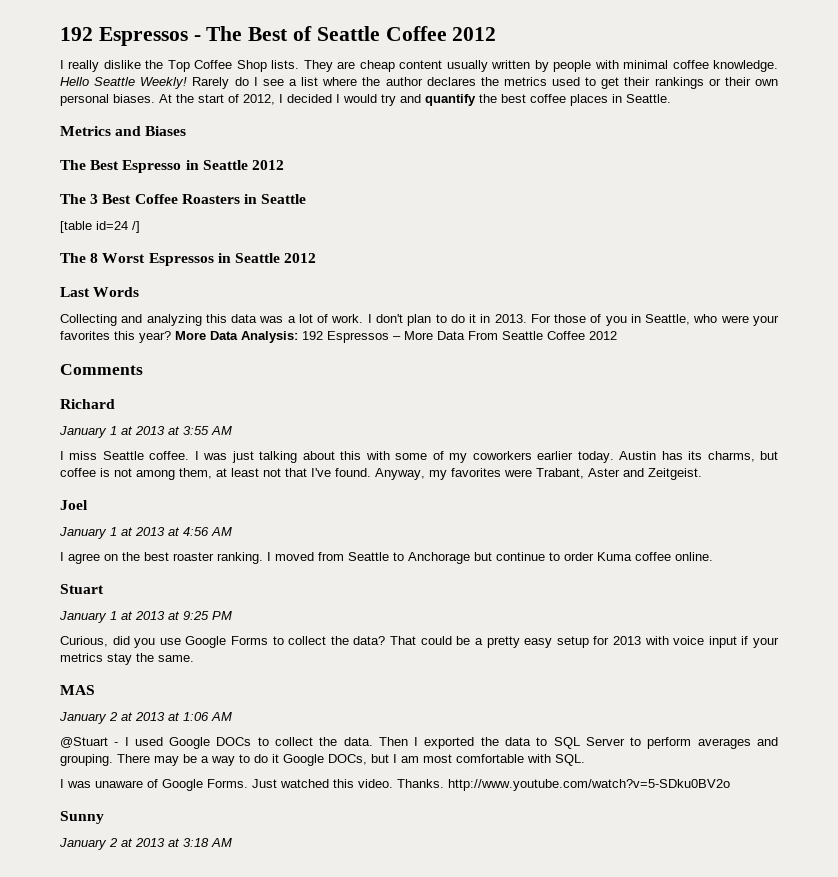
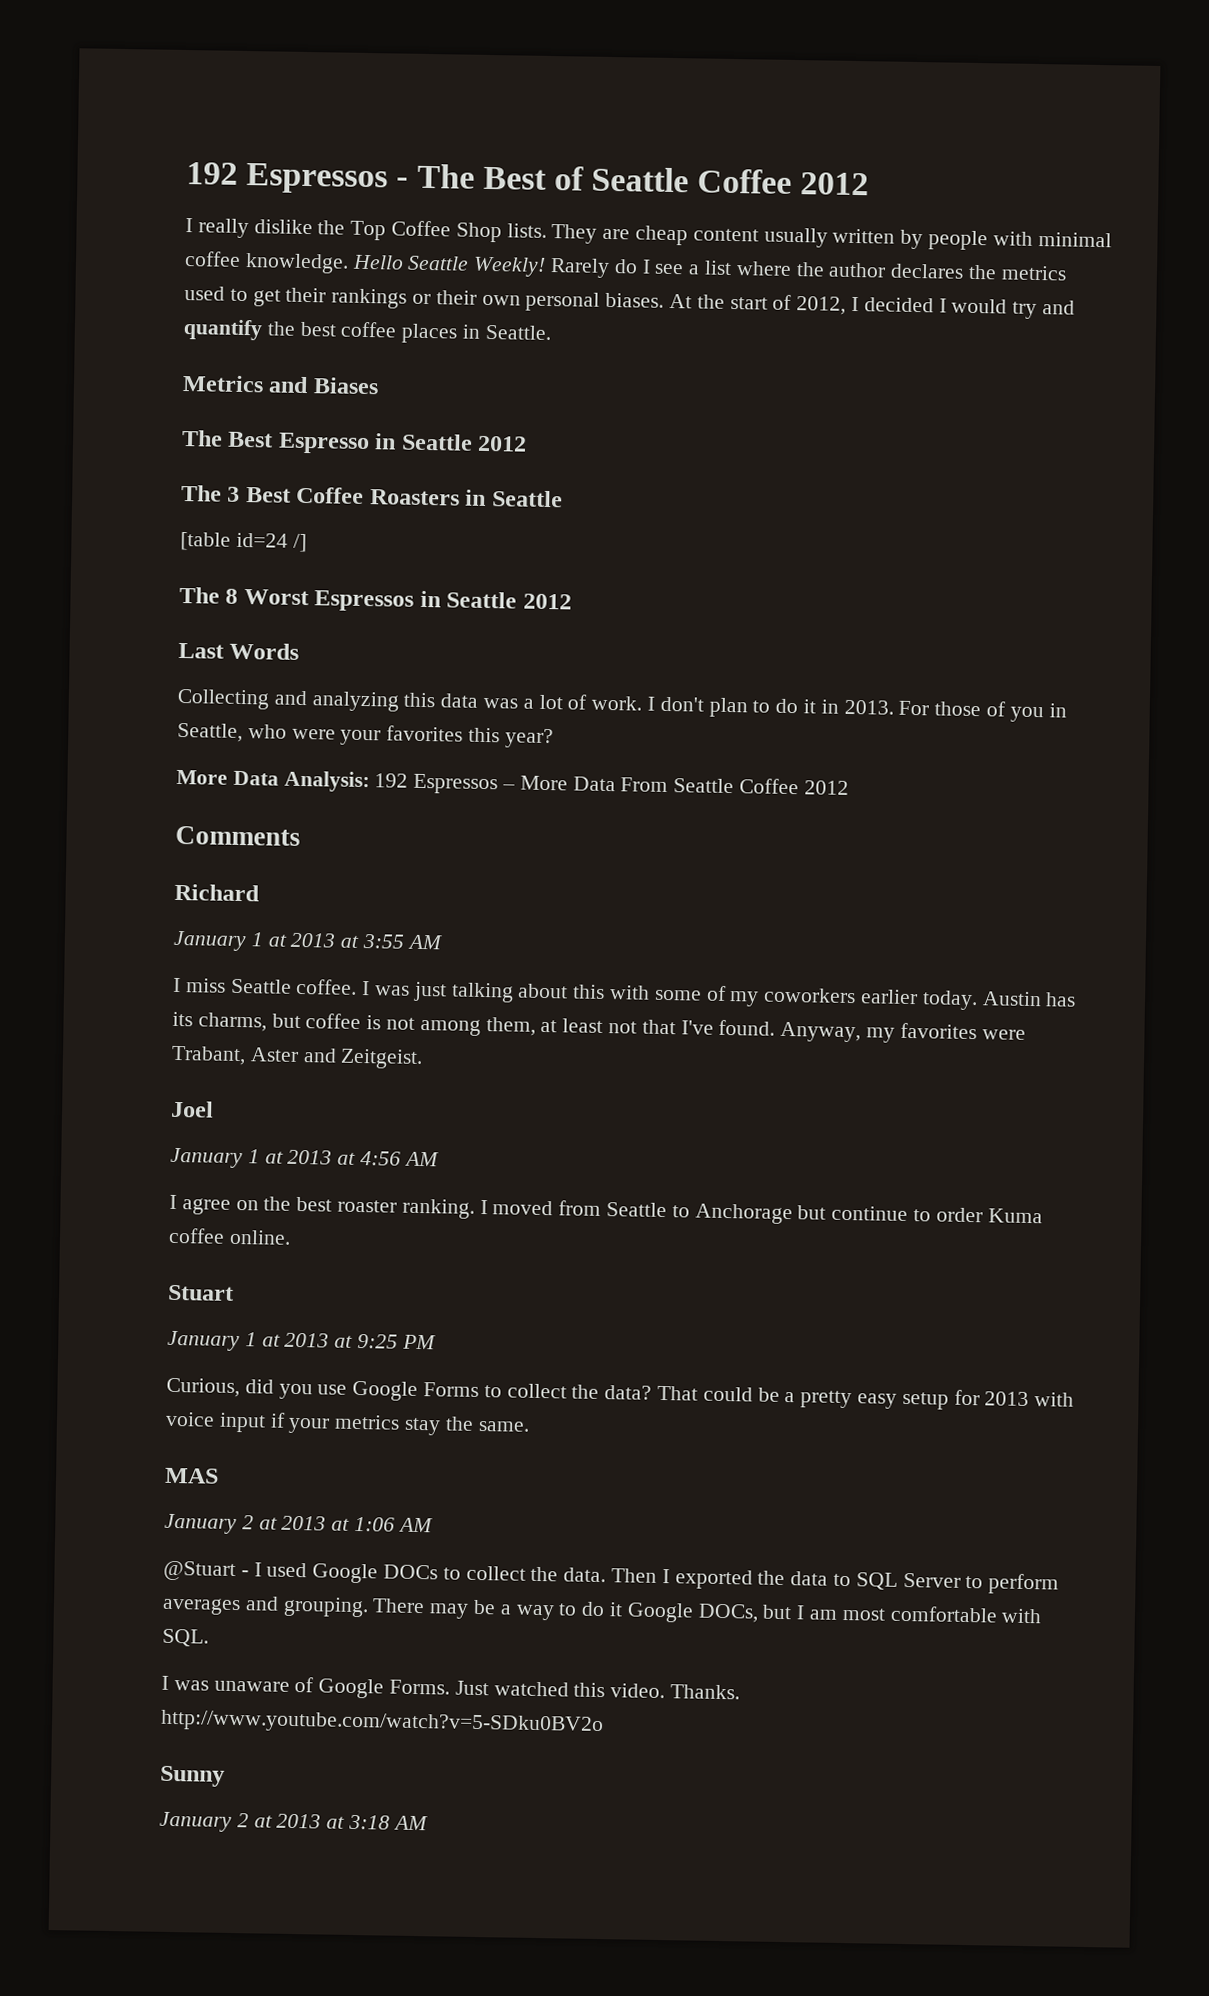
(171, 337) none -> (554, 738) //

